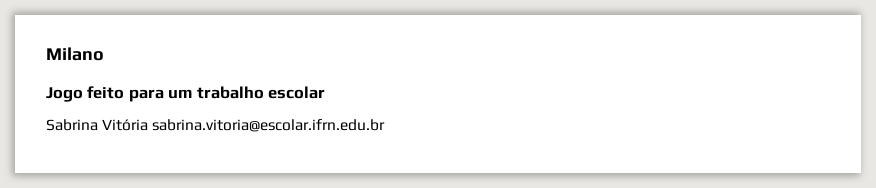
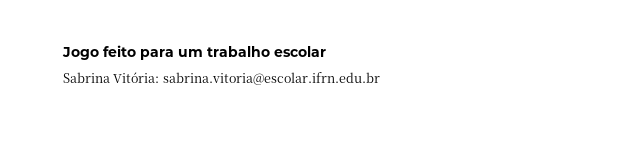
[46,47,104,61] Milano // -> (62, 53) none
[102,119,149,131] Vitória -> [113,72,160,83] Vitória:

